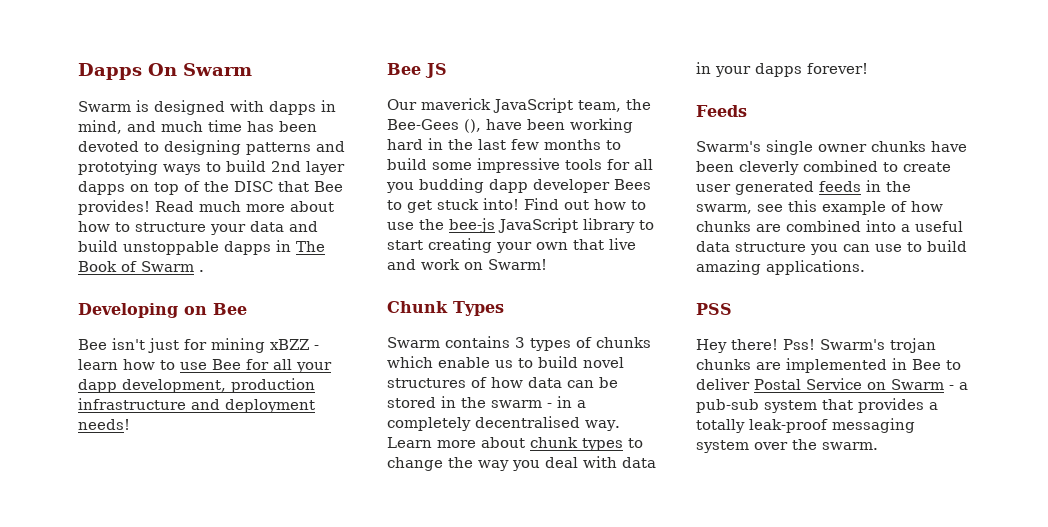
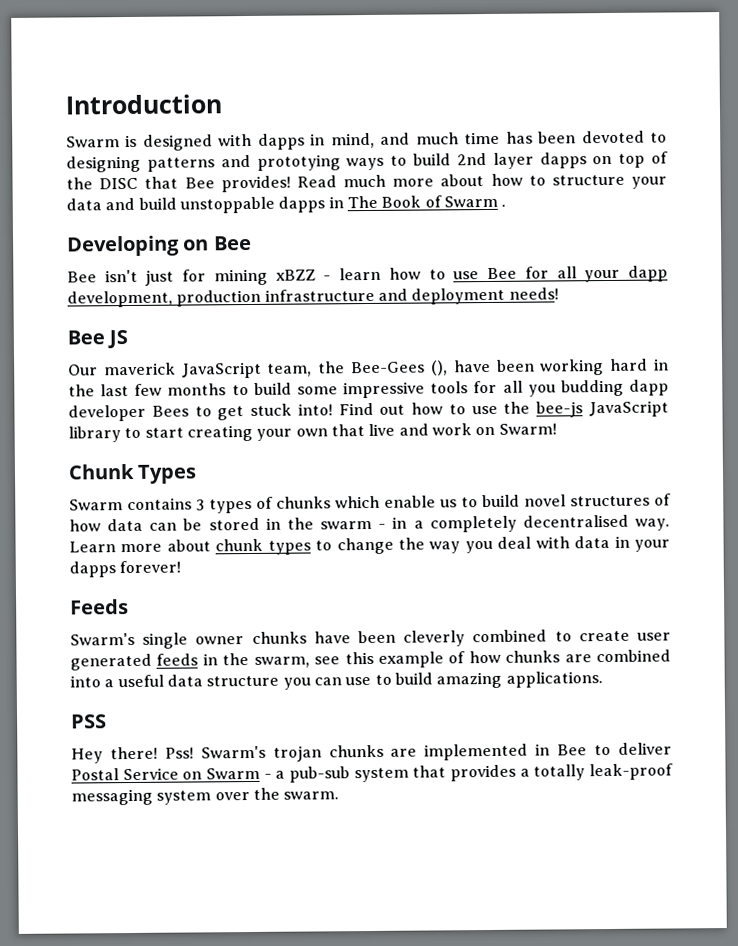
[78,63,252,80] Dapps On Swarm -> [65,94,222,115] Introduction

